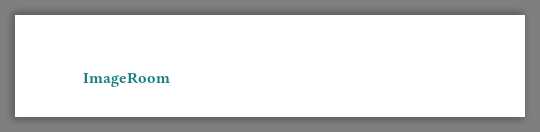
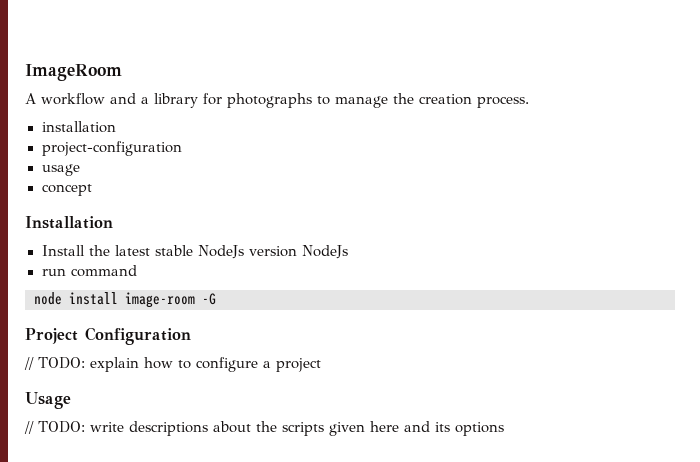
(170, 79) none -> [25,93,529,108] [41,121,116,133] [41,141,182,156] [41,164,80,176] [41,184,92,196] [25,216,113,229] [41,245,348,259] [41,265,137,277] [34,292,216,308] [25,327,191,345] [24,357,321,372] [25,392,71,409] [24,421,504,436] // A workflow and a library for photographs to manage the creation process. // installation // project-configuration // usage // concept // Installation // Install the latest stable NodeJs version NodeJs // run command // node install image-room -G // Project Configuration // // TODO: explain how to configure a project // Usage // // TODO: write descriptions about the scripts given here and its options

